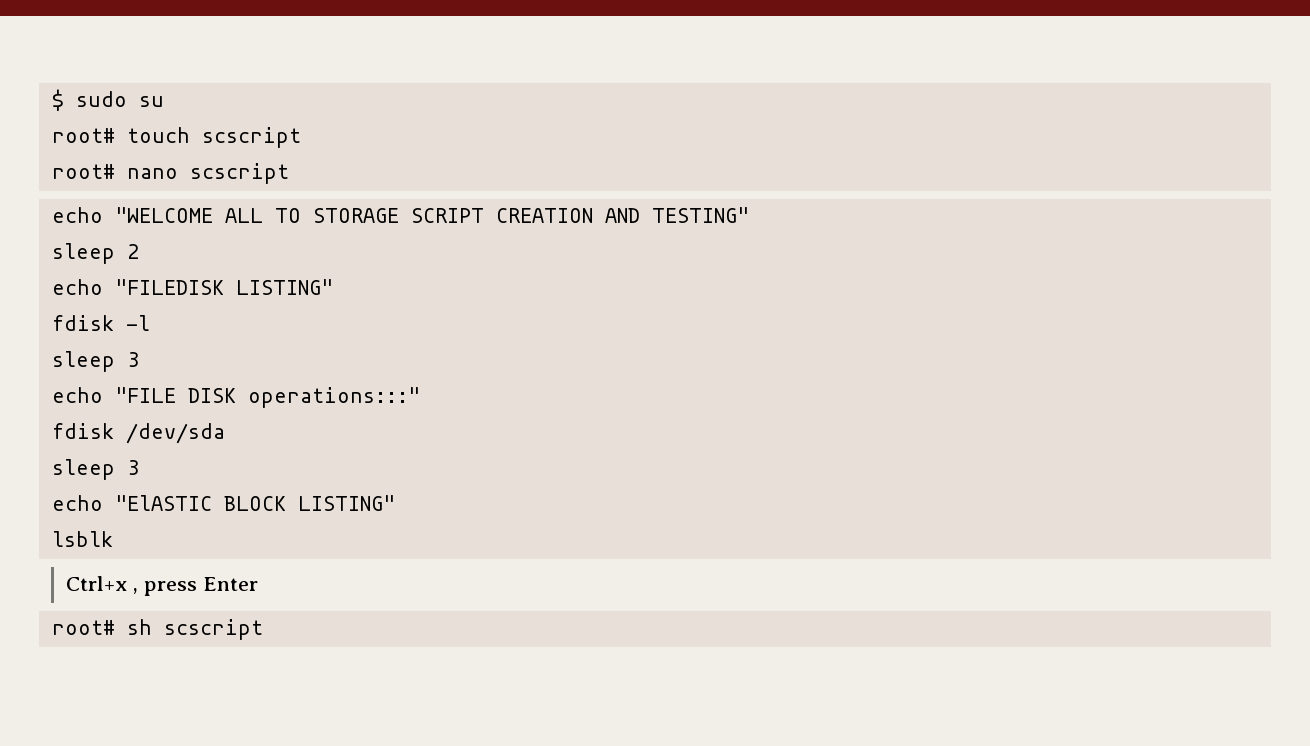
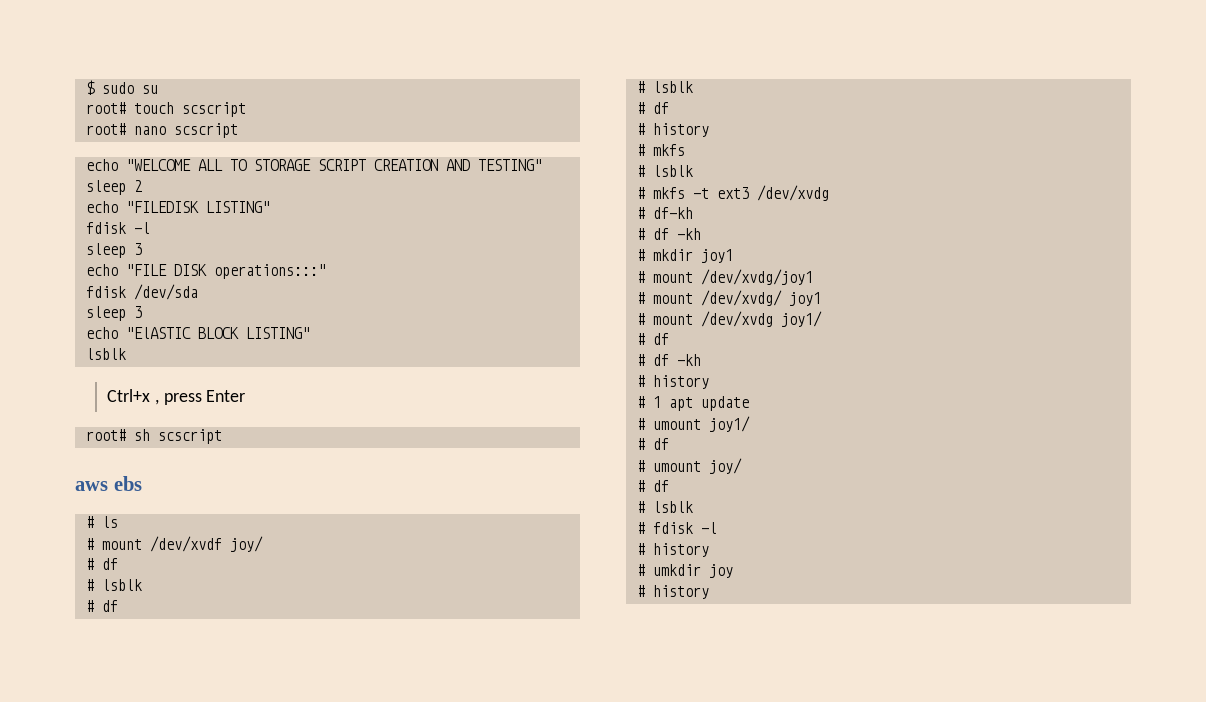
(263, 629) none -> [75,476,142,491] [85,516,118,528] [85,536,263,552] [85,558,118,570] [85,579,142,591] [85,600,118,612] [636,81,693,93] [636,102,669,114] [636,123,709,137] [636,144,685,156] [636,165,693,177] [636,185,829,201] [636,207,693,219] [636,228,701,240] [636,249,733,263] [636,269,813,285] [636,290,821,306] [636,311,822,327] [636,333,669,345] [636,354,701,366] [636,375,709,389] [636,396,749,411] [636,416,750,432] [636,438,669,450] [636,458,742,474] [636,480,669,492] [636,501,693,513] [636,522,717,534] [636,543,709,557] [636,564,733,578] [636,585,709,599] // aws ebs // # ls // # mount /dev/xvdf joy/ // # df // # lsblk // # df // # lsblk // # df // # history // # mkfs // # lsblk // # mkfs -t ext3 /dev/xvdg // # df-kh // # df -kh // # mkdir joy1 // # mount /dev/xvdg/joy1 // # mount /dev/xvdg/ joy1 // # mount /dev/xvdg joy1/ // # df // # df -kh // # history // # 1 apt update // # umount joy1/ // # df // # umount joy/ // # df // # lsblk // # fdisk -l // # history // # umkdir joy // # history

